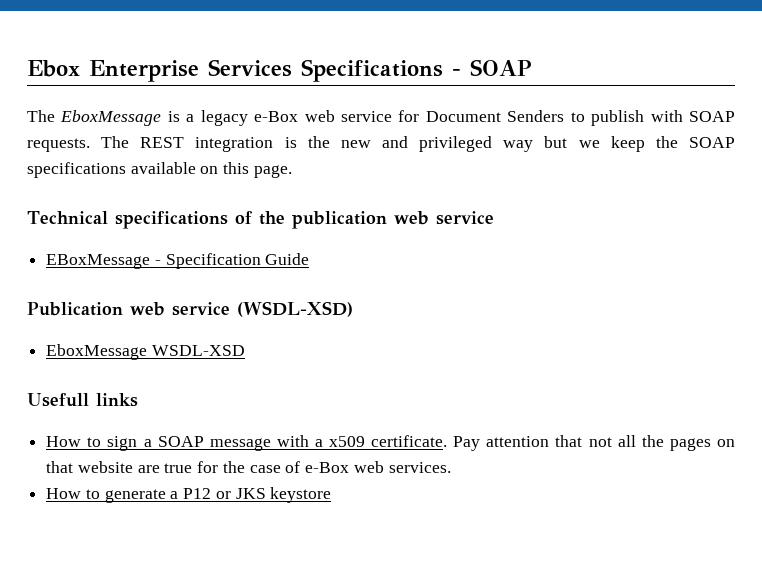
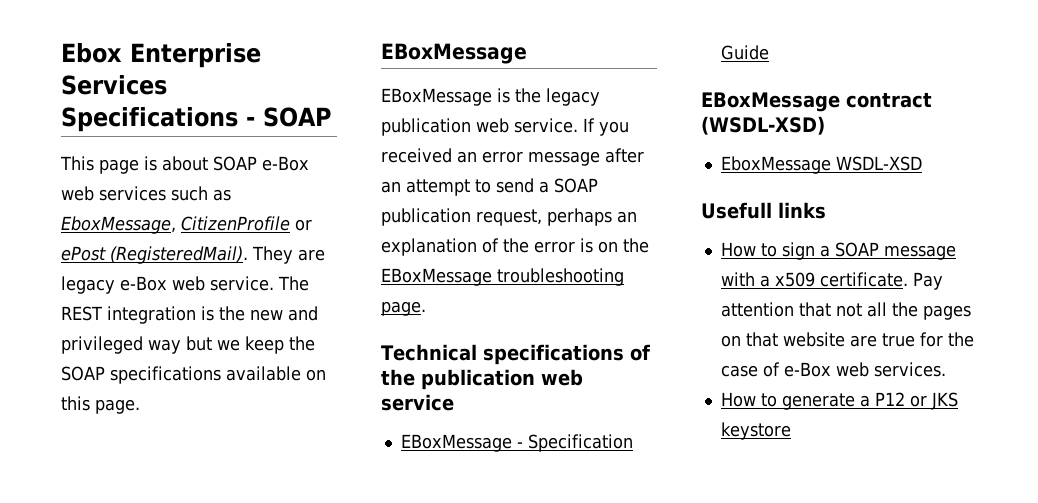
[27,110,736,126] [27,138,90,152] The EboxMessage is a legacy e-Box web service for Document Senders to publish with SOAP requests. -> [60,156,309,174] [61,186,231,201] [61,216,312,234] [61,246,325,264] [61,276,274,294] This page is about SOAP e-Box web services such as EboxMessage, CitizenProfile or ePost (RegisteredMail). They are legacy e-Box web service.
(292, 171) none -> [381,43,527,64] [381,88,600,106] [381,118,629,136] [381,148,644,166] [381,178,598,196] [381,208,637,226] [381,238,649,256] [381,268,624,286] [381,301,426,316] // EBoxMessage // EBoxMessage is the legacy publication web service. If you received an error message after an attempt to send a SOAP publication request, perhaps an explanation of the error is on the EBoxMessage troubleshooting page.
[27,302,230,316] Publication web service -> [701,92,932,112] EBoxMessage contract

